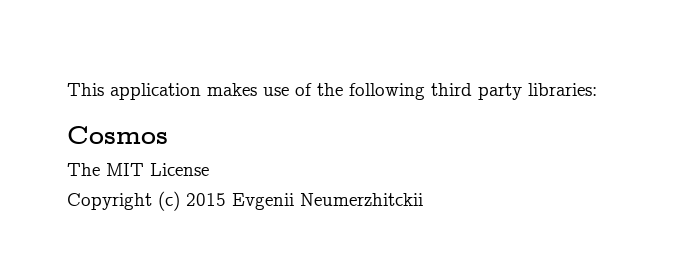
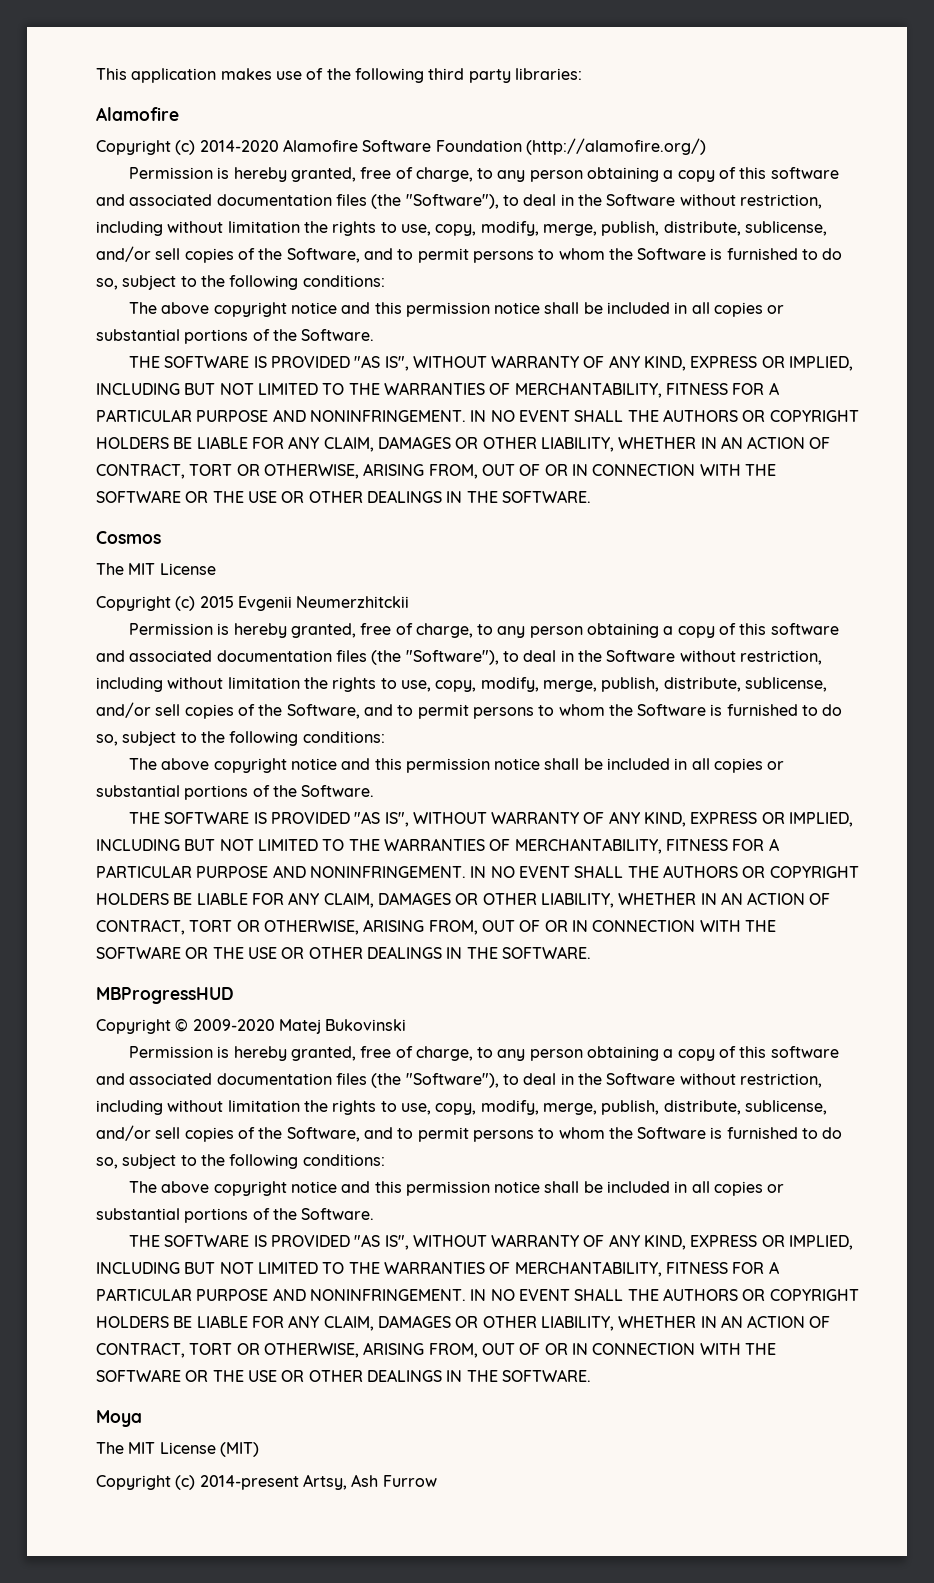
(597, 89) none -> [96,107,179,121] [96,138,706,155] [128,167,839,182] [96,194,822,209] [96,221,827,236] [96,246,843,263] [96,275,385,290] [128,302,785,317] [96,329,375,344] [128,355,854,371] [96,382,779,398] [96,409,859,422] [96,436,831,452] [96,463,776,479] [96,490,591,503] // Alamofire // Copyright (c) 2014-2020 Alamofire Software Foundation (http://alamofire.org/) // Permission is hereby granted, free of charge, to any person obtaining a copy of this software and associated documentation files (the "Software"), to deal in the Software without restriction, including without limitation the rights to use, copy, modify, merge, publish, distribute, sublicense, and/or sell copies of the Software, and to permit persons to whom the Software is furnished to do so, subject to the following conditions: // The above copyright notice and this permission notice shall be included in all copies or substantial portions of the Software. // THE SOFTWARE IS PROVIDED "AS IS", WITHOUT WARRANTY OF ANY KIND, EXPRESS OR IMPLIED, INCLUDING BUT NOT LIMITED TO THE WARRANTIES OF MERCHANTABILITY, FITNESS FOR A PARTICULAR PURPOSE AND NONINFRINGEMENT. IN NO EVENT SHALL THE AUTHORS OR COPYRIGHT HOLDERS BE LIABLE FOR ANY CLAIM, DAMAGES OR OTHER LIABILITY, WHETHER IN AN ACTION OF CONTRACT, TORT OR OTHERWISE, ARISING FROM, OUT OF OR IN CONNECTION WITH THE SOFTWARE OR THE USE OR OTHER DEALINGS IN THE SOFTWARE.
(423, 199) none -> [128,623,839,638] [96,650,822,665] [96,677,827,692] [96,702,843,719] [96,731,385,746] [128,758,785,773] [96,785,375,800] [128,811,854,827] [96,838,779,854] [96,865,859,878] [96,892,831,908] [96,919,776,935] [96,946,591,959] [96,987,234,1004] [96,1018,407,1034] [128,1046,839,1061] [96,1073,822,1088] [96,1100,827,1115] [96,1125,843,1142] [96,1154,385,1169] [128,1181,785,1196] [96,1208,375,1223] [128,1234,854,1250] [96,1261,779,1277] [96,1288,859,1301] [96,1315,831,1331] [96,1342,776,1358] [96,1369,591,1382] [96,1410,142,1427] [96,1442,259,1457] [96,1474,437,1490] // Permission is hereby granted, free of charge, to any person obtaining a copy of this software and associated documentation files (the "Software"), to deal in the Software without restriction, including without limitation the rights to use, copy, modify, merge, publish, distribute, sublicense, and/or sell copies of the Software, and to permit persons to whom the Software is furnished to do so, subject to the following conditions: // The above copyright notice and this permission notice shall be included in all copies or substantial portions of the Software. // THE SOFTWARE IS PROVIDED "AS IS", WITHOUT WARRANTY OF ANY KIND, EXPRESS OR IMPLIED, INCLUDING BUT NOT LIMITED TO THE WARRANTIES OF MERCHANTABILITY, FITNESS FOR A PARTICULAR PURPOSE AND NONINFRINGEMENT. IN NO EVENT SHALL THE AUTHORS OR COPYRIGHT HOLDERS BE LIABLE FOR ANY CLAIM, DAMAGES OR OTHER LIABILITY, WHETHER IN AN ACTION OF CONTRACT, TORT OR OTHERWISE, ARISING FROM, OUT OF OR IN CONNECTION WITH THE SOFTWARE OR THE USE OR OTHER DEALINGS IN THE SOFTWARE. // MBProgressHUD // Copyright © 2009-2020 Matej Bukovinski // Permission is hereby granted, free of charge, to any person obtaining a copy of this software and associated documentation files (the "Software"), to deal in the Software without restriction, including without limitation the rights to use, copy, modify, merge, publish, distribute, sublicense, and/or sell copies of the Software, and to permit persons to whom the Software is furnished to do so, subject to the following conditions: // The above copyright notice and this permission notice shall be included in all copies or substantial portions of the Software. // THE SOFTWARE IS PROVIDED "AS IS", WITHOUT WARRANTY OF ANY KIND, EXPRESS OR IMPLIED, INCLUDING BUT NOT LIMITED TO THE WARRANTIES OF MERCHANTABILITY, FITNESS FOR A PARTICULAR PURPOSE AND NONINFRINGEMENT. IN NO EVENT SHALL THE AUTHORS OR COPYRIGHT HOLDERS BE LIABLE FOR ANY CLAIM, DAMAGES OR OTHER LIABILITY, WHETHER IN AN ACTION OF CONTRACT, TORT OR OTHERWISE, ARISING FROM, OUT OF OR IN CONNECTION WITH THE SOFTWARE OR THE USE OR OTHER DEALINGS IN THE SOFTWARE. // Moya // The MIT License (MIT) // Copyright (c) 2014-present Artsy, Ash Furrow

